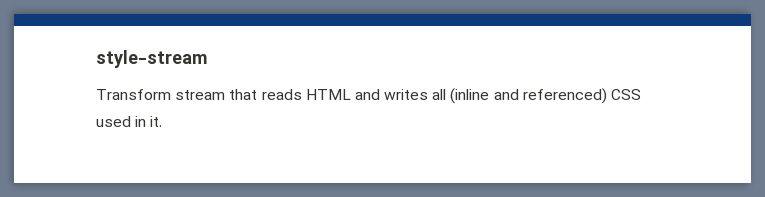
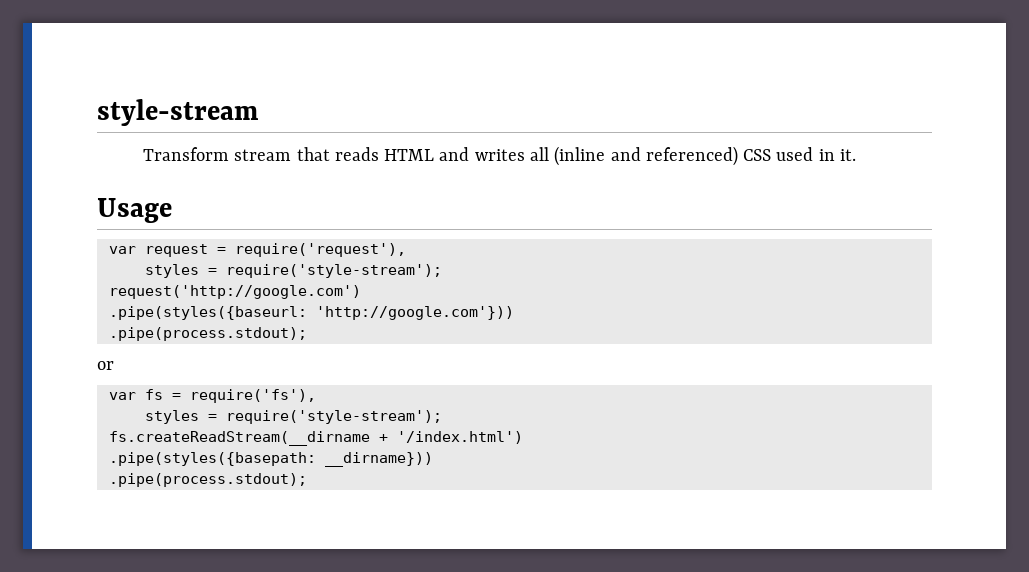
(163, 121) none -> [97,198,172,223] [108,243,406,257] [144,264,442,278] [108,285,361,299] [108,306,514,320] [108,327,307,341] [97,361,114,370] [108,389,316,403] [144,410,442,424] [108,431,523,446] [108,452,433,467] [108,473,307,487] // Usage // var request = require('request'), // styles = require('style-stream'); // request('http://google.com') // .pipe(styles({baseurl: 'http://google.com'})) // .pipe(process.stdout); // or // var fs = require('fs'), // styles = require('style-stream'); // fs.createReadStream(__dirname + '/index.html') // .pipe(styles({basepath: __dirname})) // .pipe(process.stdout);

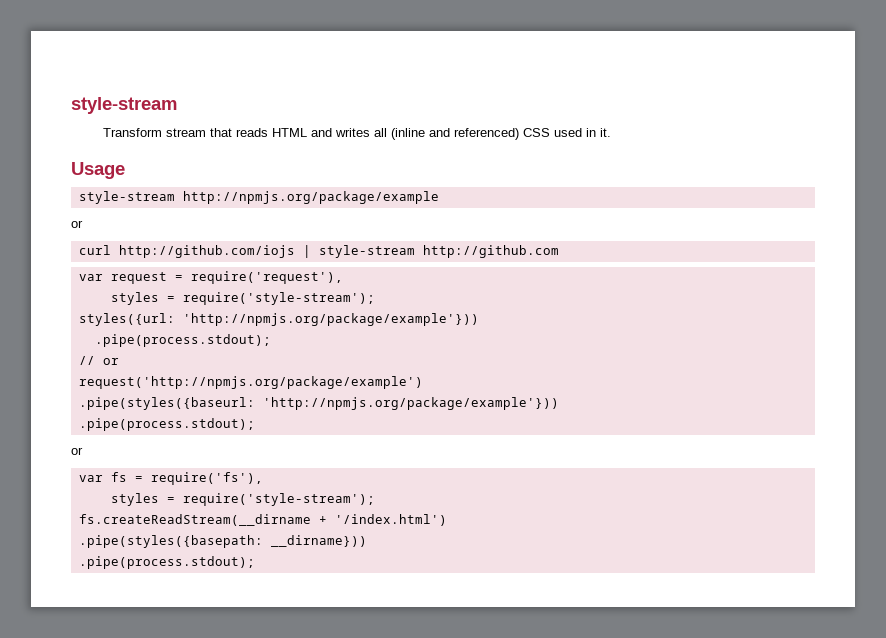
(172, 210) none -> [78,191,439,204] [71,220,83,228] [78,245,559,258] // style-stream http://npmjs.org/package/example // or // curl http://github.com/iojs | style-stream http://github.com
[108,285,361,299] request('http://google.com') -> [78,313,479,326] [94,334,271,347] [78,356,119,365] [78,376,423,389] styles({url: 'http://npmjs.org/package/example'})) // .pipe(process.stdout); // // or // request('http://npmjs.org/package/example')
[315,306,514,320] 'http://google.com'})) -> [262,397,559,410] 'http://npmjs.org/package/example'}))

